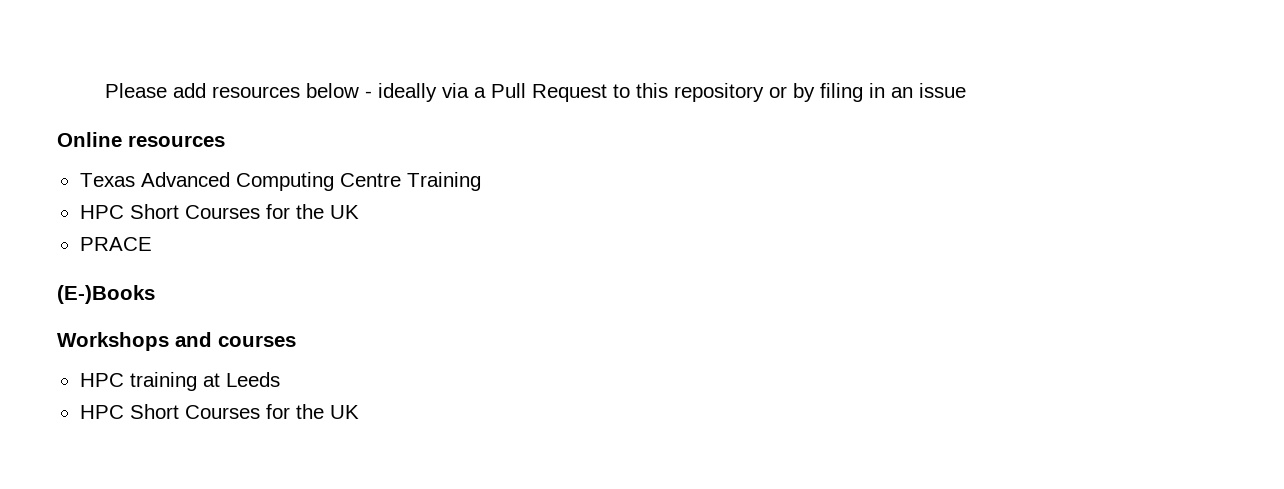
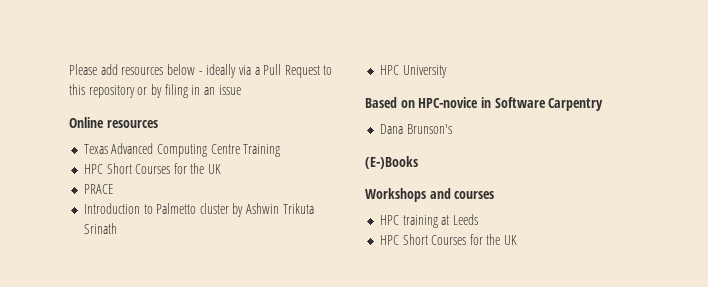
(152, 244) none -> [83,203,314,217] [83,223,117,234] [379,65,447,78] [365,97,604,111] [379,124,452,134] // Introduction to Palmetto cluster by Ashwin Trikuta Srinath // HPC University // Based on HPC-novice in Software Carpentry // Dana Brunson's

